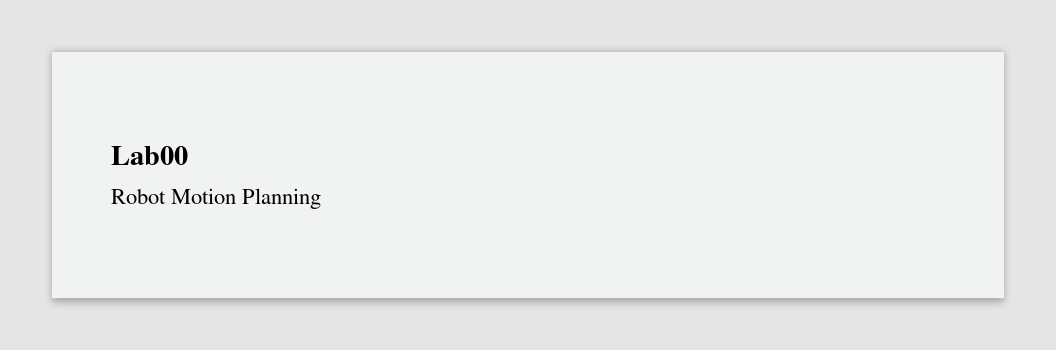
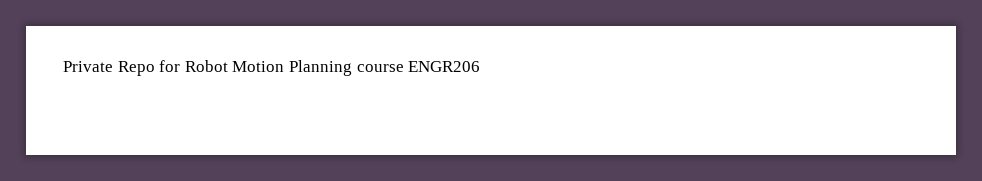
[111,146,188,165] Lab00 // -> [63,60,181,76] Private Repo for
(322, 198) none -> [356,61,481,72] course ENGR206

